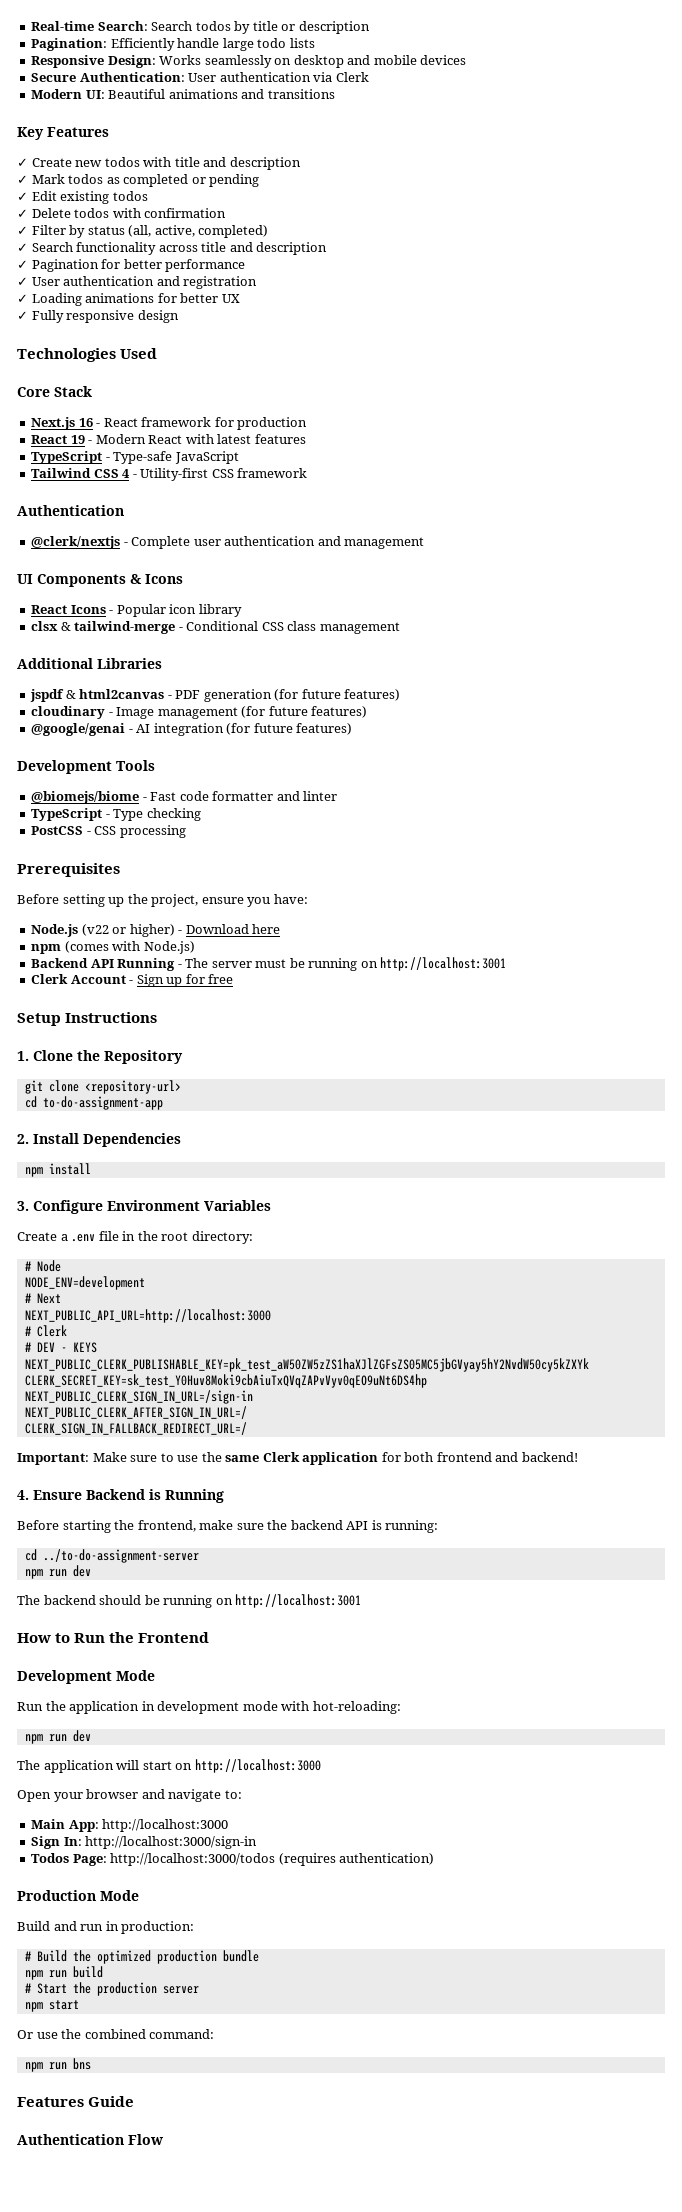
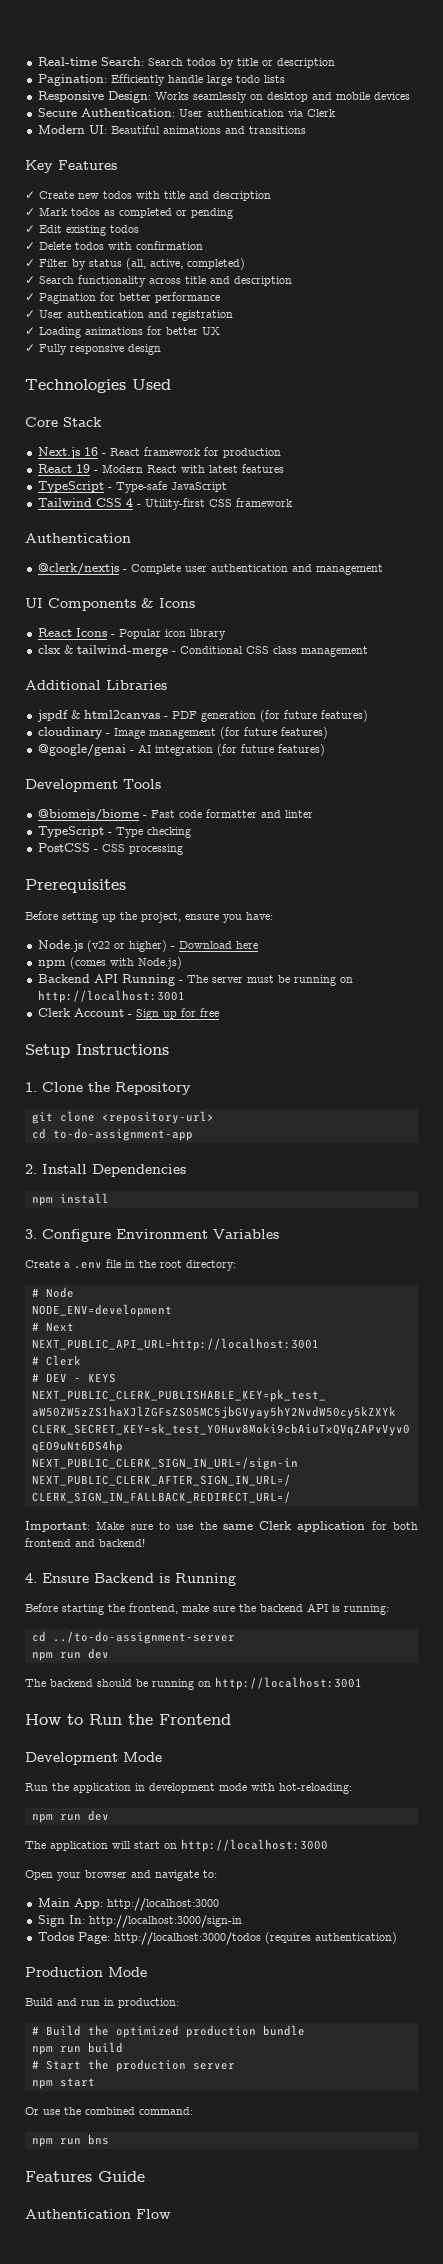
[24,1309,271,1323] NEXT_PUBLIC_API_URL=http://localhost:3000 -> [31,1338,319,1351] NEXT_PUBLIC_API_URL=http://localhost:3001

